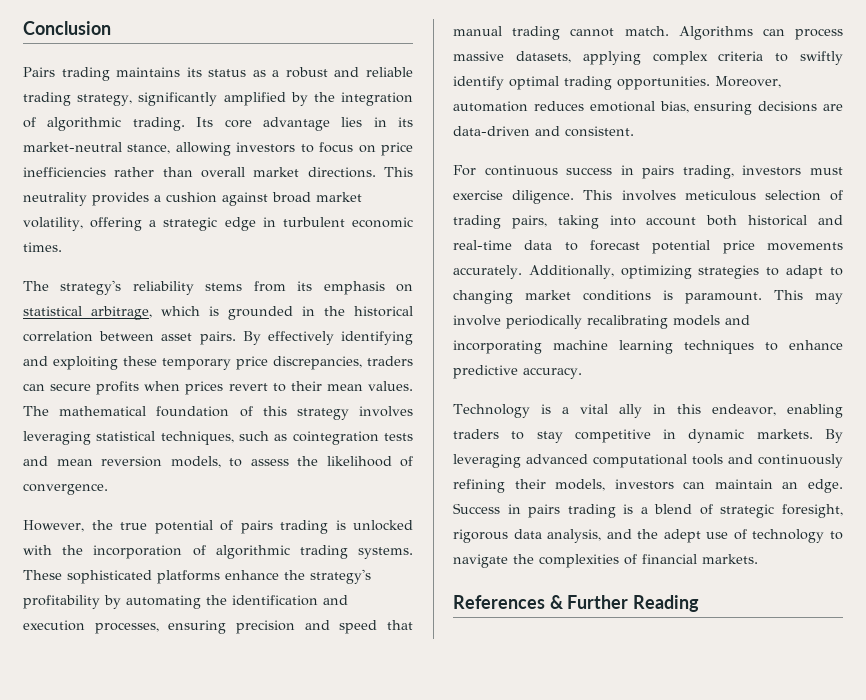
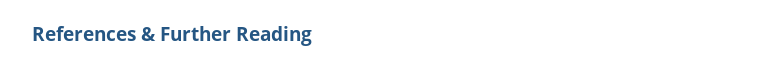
[23,21,111,35] [23,67,413,81] [23,92,413,106] [23,117,413,131] [23,142,414,156] [23,167,413,178] [23,192,362,206] [23,217,413,231] [23,242,62,252] [23,280,413,295] [23,306,413,320] [23,331,413,345] [23,356,413,370] [23,381,413,395] [23,406,413,420] [23,431,413,445] [23,456,413,468] [23,483,108,495] [23,520,413,534] [23,545,413,559] [23,569,371,584] [23,595,348,609] [23,620,414,634] [453,26,843,40] [453,51,843,65] [453,76,781,90] [453,101,843,115] [453,126,634,137] [453,165,843,179] [453,190,843,204] [453,215,843,229] [453,240,843,254] [453,265,843,279] [453,290,843,304] [453,315,750,329] [453,340,843,354] [453,365,582,379] [453,404,843,418] [453,429,843,443] [453,454,843,468] [453,479,843,493] [453,503,843,518] [453,529,843,543] [453,554,758,568] Conclusion // Pairs trading maintains its status as a robust and reliable trading strategy, significantly amplified by the integration of algorithmic trading. Its core advantage lies in its market-neutral stance, allowing investors to focus on price inefficiencies rather than overall market directions. This neutrality provides a cushion against broad market volatility, offering a strategic edge in turbulent economic times. // The strategy's reliability stems from its emphasis on statistical arbitrage, which is grounded in the historical correlation between asset pairs. By effectively identifying and exploiting these temporary price discrepancies, traders can secure profits when prices revert to their mean values. The mathematical foundation of this strategy involves leveraging statistical techniques, such as cointegration tests and mean reversion models, to assess the likelihood of convergence. // However, the true potential of pairs trading is unlocked with the incorporation of algorithmic trading systems. These sophisticated platforms enhance the strategy's profitability by automating the identification and execution processes, ensuring precision and speed that manual trading cannot match. Algorithms can process massive datasets, applying complex criteria to swiftly identify optimal trading opportunities. Moreover, automation reduces emotional bias, ensuring decisions are data-driven and consistent. // For continuous success in pairs trading, investors must exercise diligence. This involves meticulous selection of trading pairs, taking into account both historical and real-time data to forecast potential price movements accurately. Additionally, optimizing strategies to adapt to changing market conditions is paramount. This may involve periodically recalibrating models and incorporating machine learning techniques to enhance predictive accuracy. // Technology is a vital ally in this endeavor, enabling traders to stay competitive in dynamic markets. By leveraging advanced computational tools and continuously refining their models, investors can maintain an edge. Success in pairs trading is a blend of strategic foresight, rigorous data analysis, and the adept use of technology to navigate the complexities of financial markets. // -> (32, 33) none

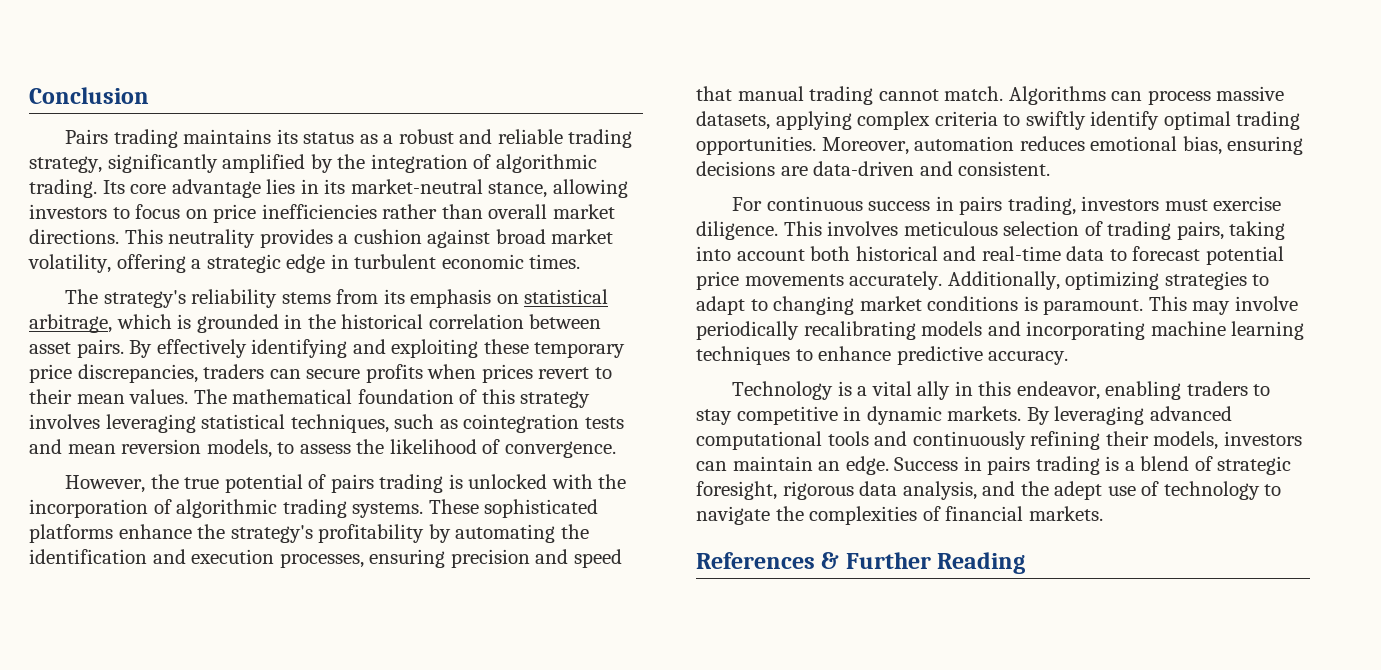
(32, 33) none -> [29,87,149,104] [65,129,633,148] [29,154,597,173] [29,179,628,198] [29,204,615,223] [29,229,614,248] [28,254,581,273] [65,289,609,308] [29,314,602,333] [29,339,626,358] [29,364,612,383] [29,389,591,408] [29,414,624,433] [29,439,616,458] [65,474,627,493] [29,499,599,518] [29,524,589,543] [29,549,622,568] [696,86,1285,105] [696,111,1301,130] [696,136,1304,155] [696,161,1051,176] [732,196,1282,215] [696,221,1286,240] [696,246,1284,265] [696,271,1270,290] [696,296,1298,315] [696,321,1305,340] [696,346,1069,365] [732,381,1271,400] [696,406,1232,425] [696,431,1302,450] [696,456,1292,475] [696,481,1282,500] [696,506,1103,525] Conclusion // Pairs trading maintains its status as a robust and reliable trading strategy, significantly amplified by the integration of algorithmic trading. Its core advantage lies in its market-neutral stance, allowing investors to focus on price inefficiencies rather than overall market directions. This neutrality provides a cushion against broad market volatility, offering a strategic edge in turbulent economic times. // The strategy's reliability stems from its emphasis on statistical arbitrage, which is grounded in the historical correlation between asset pairs. By effectively identifying and exploiting these temporary price discrepancies, traders can secure profits when prices revert to their mean values. The mathematical foundation of this strategy involves leveraging statistical techniques, such as cointegration tests and mean reversion models, to assess the likelihood of convergence. // However, the true potential of pairs trading is unlocked with the incorporation of algorithmic trading systems. These sophisticated platforms enhance the strategy's profitability by automating the identification and execution processes, ensuring precision and speed that manual trading cannot match. Algorithms can process massive datasets, applying complex criteria to swiftly identify optimal trading opportunities. Moreover, automation reduces emotional bias, ensuring decisions are data-driven and consistent. // For continuous success in pairs trading, investors must exercise diligence. This involves meticulous selection of trading pairs, taking into account both historical and real-time data to forecast potential price movements accurately. Additionally, optimizing strategies to adapt to changing market conditions is paramount. This may involve periodically recalibrating models and incorporating machine learning techniques to enhance predictive accuracy. // Technology is a vital ally in this endeavor, enabling traders to stay competitive in dynamic markets. By leveraging advanced computational tools and continuously refining their models, investors can maintain an edge. Success in pairs trading is a blend of strategic foresight, rigorous data analysis, and the adept use of technology to navigate the complexities of financial markets. //

